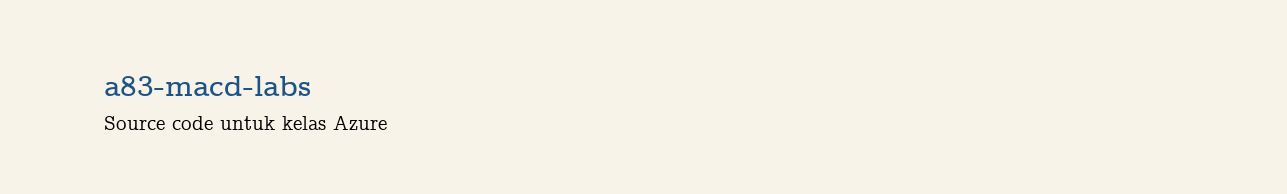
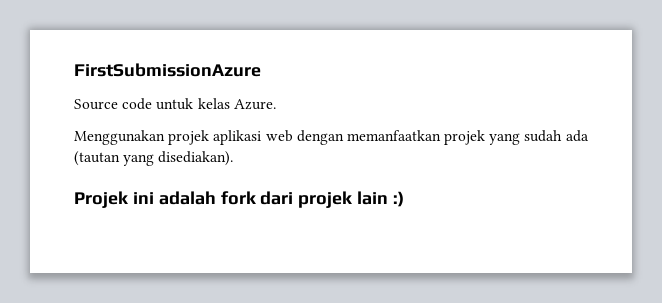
[104,76,311,96] a83-macd-labs -> [74,63,261,77] FirstSubmissionAzure
[333,115,387,131] Azure -> [233,99,276,110] [74,130,589,145] [74,151,234,166] [74,191,405,208] Azure. // Menggunakan projek aplikasi web dengan memanfaatkan projek yang sudah ada (tautan yang disediakan). // Projek ini adalah fork dari projek lain :)

